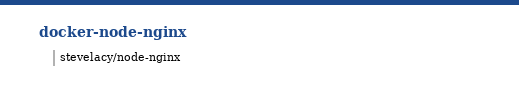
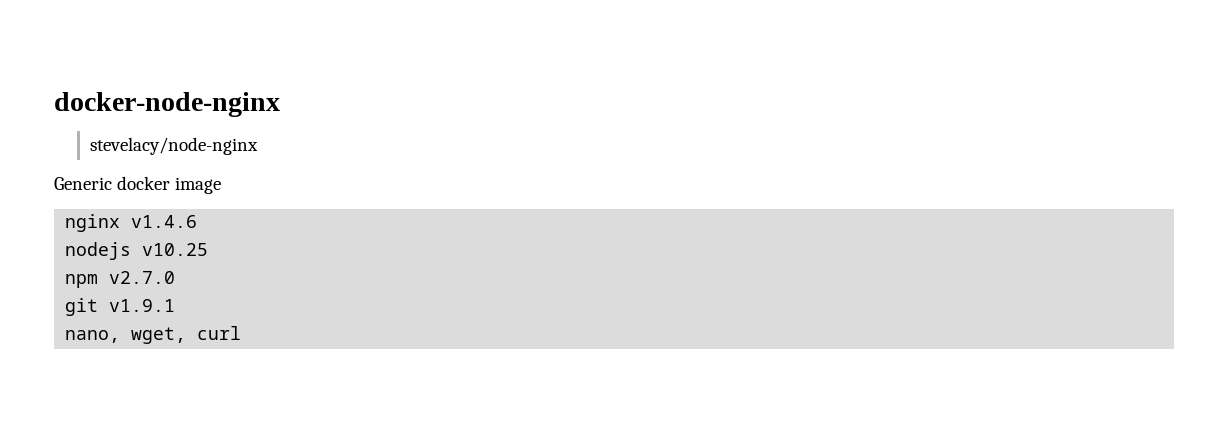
(182, 57) none -> [54,176,222,194] [65,214,198,232] [65,242,209,260] [65,271,176,288] [65,298,176,316] [65,326,242,344] // Generic docker image // nginx v1.4.6 // nodejs v10.25 // npm v2.7.0 // git v1.9.1 // nano, wget, curl

